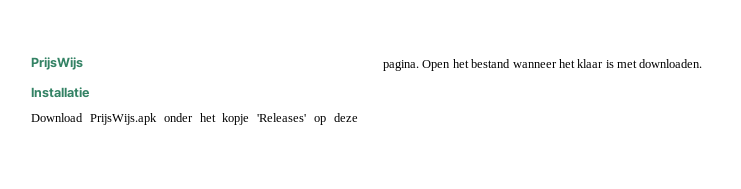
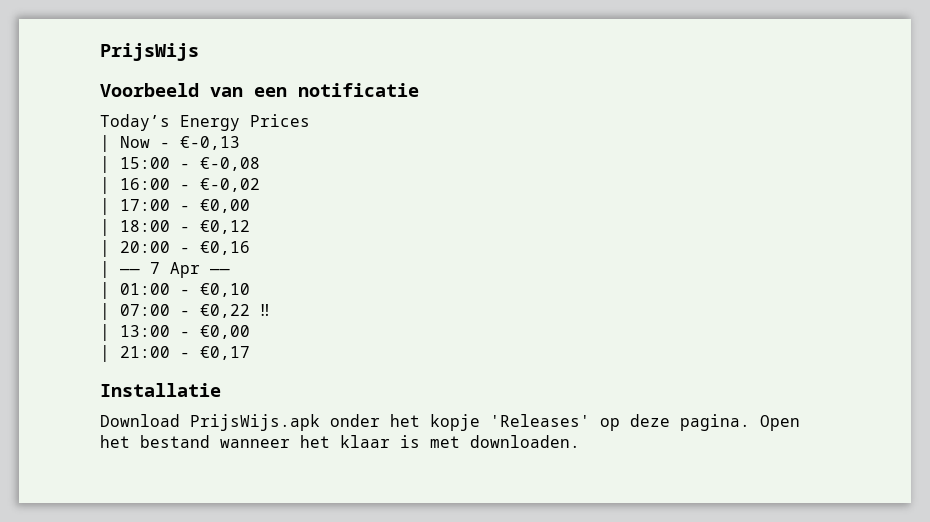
(83, 63) none -> [100,83,419,97] [100,114,310,131] [100,135,240,152] [100,156,260,173] [100,177,260,194] [100,198,250,215] [100,219,250,236] [100,240,250,257] [100,261,230,278] [100,282,250,299] [100,303,270,320] [100,324,250,341] [100,345,250,362] // Voorbeeld van een notificatie // Today’s Energy Prices // | Now - €-0,13 // | 15:00 - €-0,08 // | 16:00 - €-0,02 // | 17:00 - €0,00 // | 18:00 - €0,12 // | 20:00 - €0,16 // | —— 7 Apr —— // | 01:00 - €0,10 // | 07:00 - €0,22 ‼ // | 13:00 - €0,00 // | 21:00 - €0,17

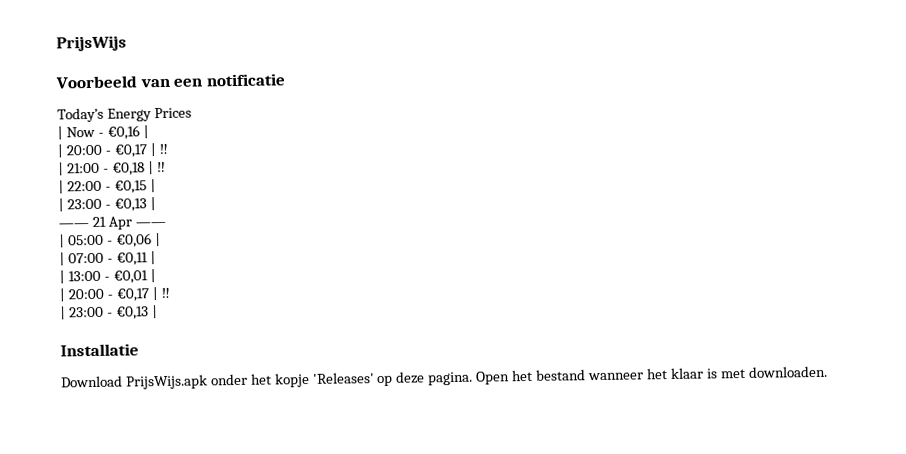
[180,136,240,150] [100,156,260,173] [100,177,260,194] [100,198,250,215] [100,219,250,236] [100,240,250,257] [100,261,160,278] €-0,13 // | 15:00 - €-0,08 // | 16:00 - €-0,02 // | 17:00 - €0,00 // | 18:00 - €0,12 // | 20:00 - €0,16 // | —— 7 -> [106,125,149,140] [57,143,168,158] [58,161,166,176] [58,179,156,194] [58,197,156,212] [58,216,106,228] €0,16 | // | 20:00 - €0,17 | ‼ // | 21:00 - €0,18 | ‼ // | 22:00 - €0,15 | // | 23:00 - €0,13 | // —— 21
[120,283,250,297] 01:00 - €0,10 -> [67,233,161,248] 05:00 - €0,06 |
[200,304,270,318] €0,22 ‼ -> [115,251,156,266] €0,11 |
[200,325,250,339] [100,345,250,362] €0,00 // | 21:00 - €0,17 -> [112,269,156,284] [59,287,170,302] [60,305,158,320] €0,01 | // | 20:00 - €0,17 | ‼ // | 23:00 - €0,13 |

